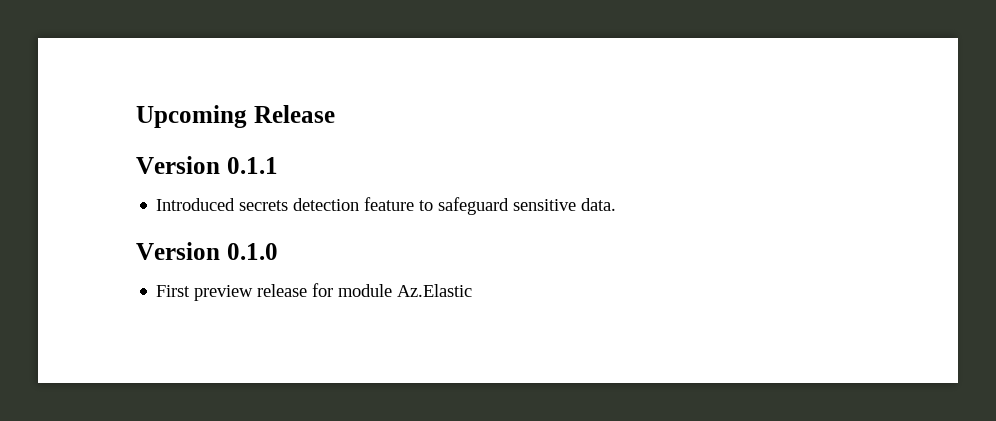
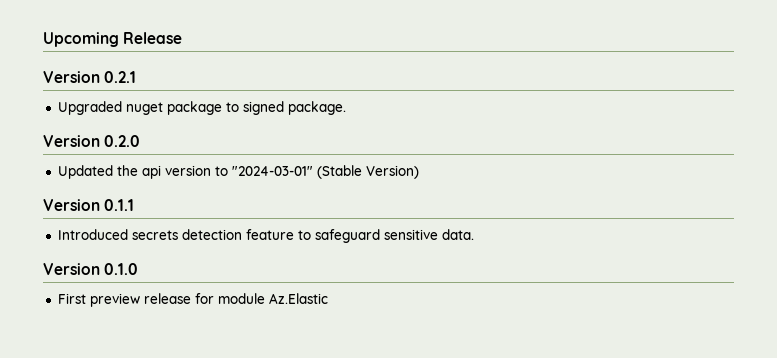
(335, 114) none -> [43,71,137,83] [57,101,346,115] [43,135,141,147] [57,165,419,179] // Version 0.2.1 // Upgraded nuget package to signed package. // Version 0.2.0 // Updated the api version to "2024-03-01" (Stable Version)

